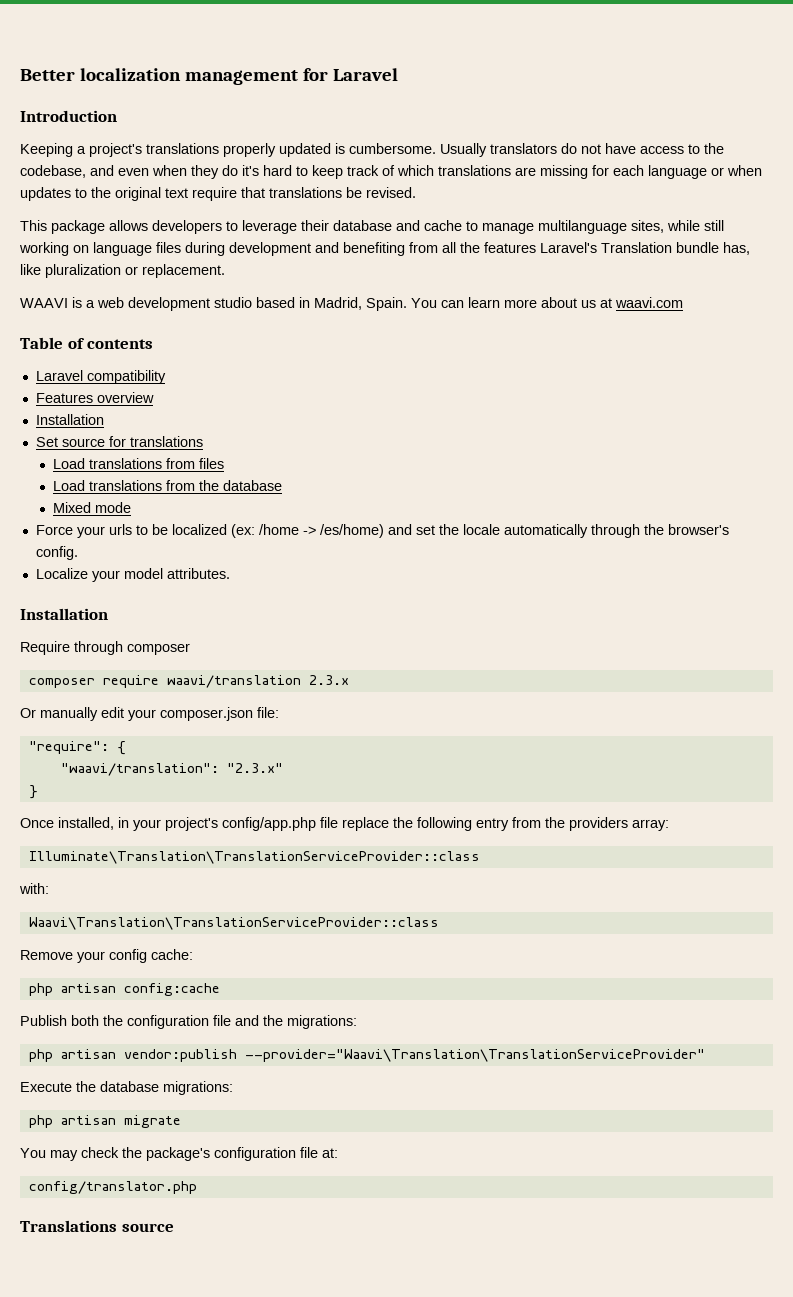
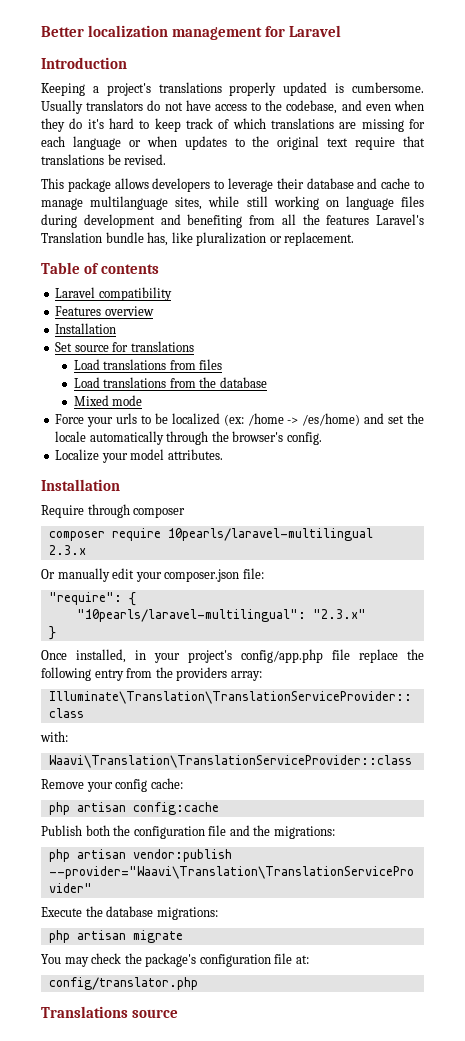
[20,297,683,311] // WAAVI is a web development studio based in Madrid, Spain. You can learn more about us at waavi.com -> (355, 239) none
[166,675,301,688] waavi/translation -> [167,528,373,541] 10pearls/laravel-multilingual
[60,763,219,776] "waavi/translation": -> [76,609,306,622] "10pearls/laravel-multilingual":

